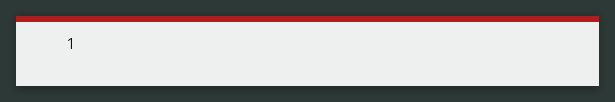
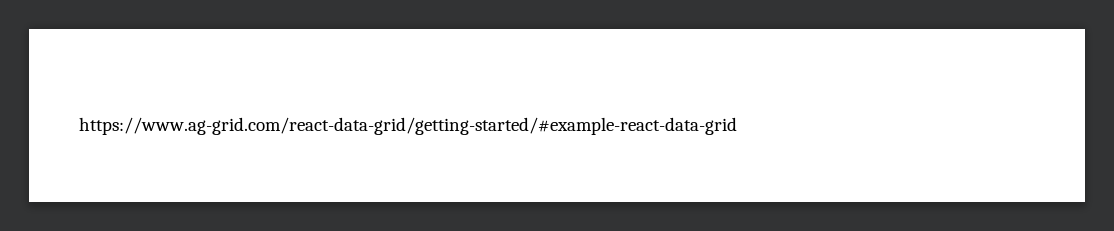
[66,38,74,49] 1 -> [79,117,737,135] https://www.ag-grid.com/react-data-grid/getting-started/#example-react-data-grid

